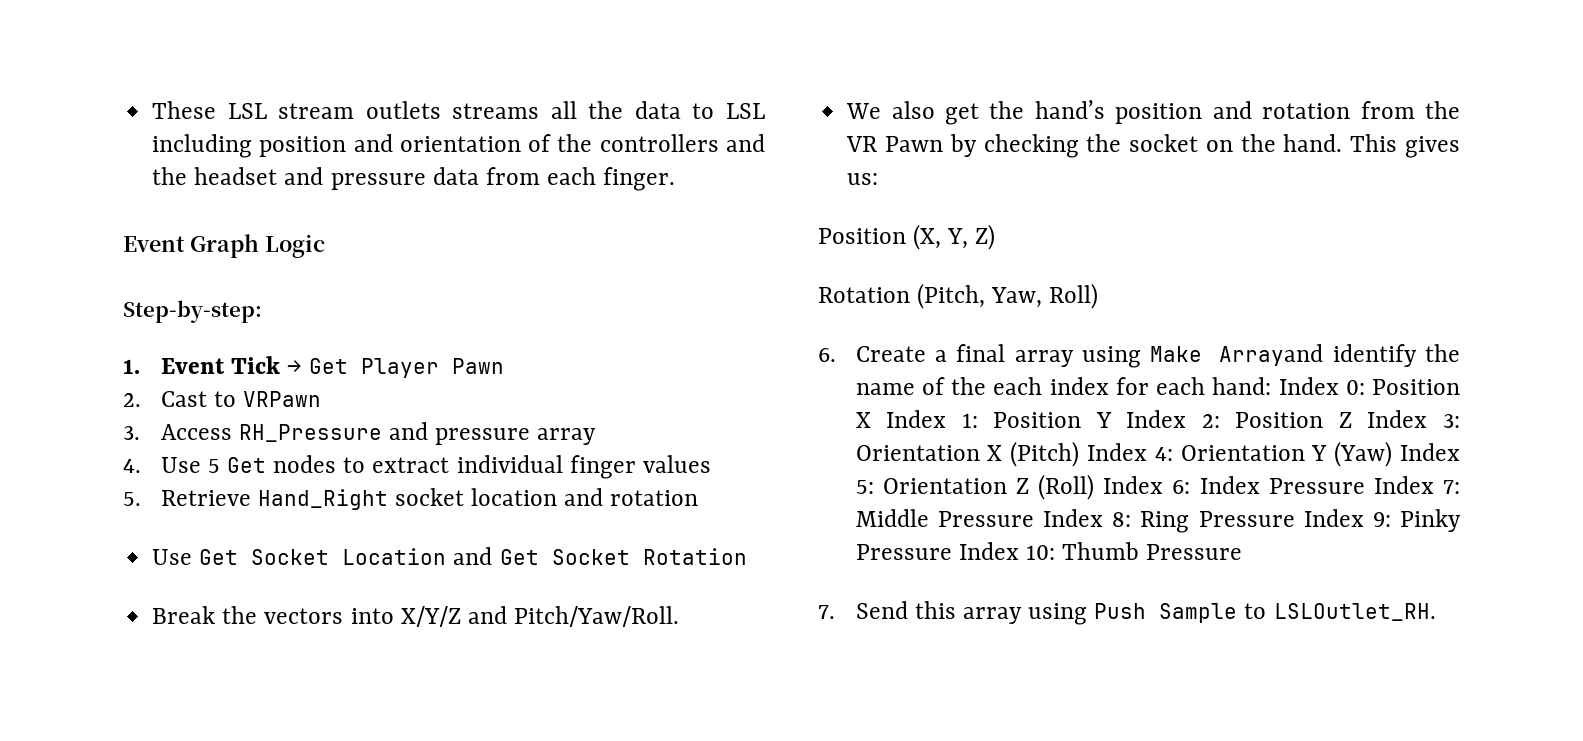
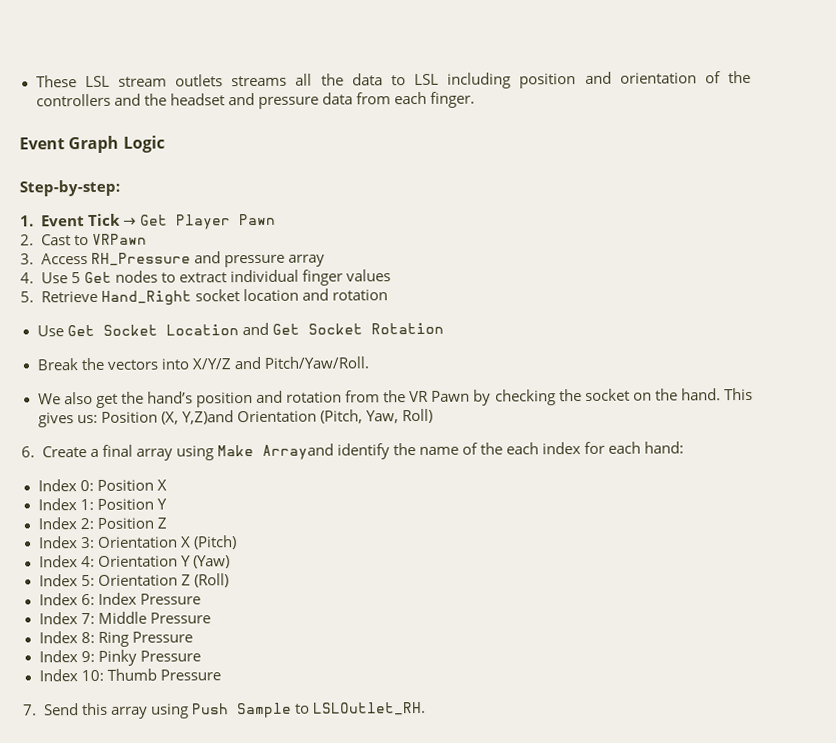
(879, 179) // -> (98, 419) none
[947,224,996,250] [818,287,910,303] Y, Z) // Rotation -> [181,410,317,425] Y,Z)and Orientation
(1272, 386) none -> (685, 447) //
(871, 420) none -> (167, 485) //
(1112, 420) none -> (167, 504) //
(1352, 420) none -> (167, 523) //
(1080, 454) none -> (237, 542) //
(1393, 454) none -> (230, 562) //
(1095, 487) none -> (229, 580) //
(1365, 486) none -> (201, 599) //
(1034, 519) none -> (211, 618) //
(1295, 519) none -> (193, 637) //
(952, 552) none -> (201, 656) //

